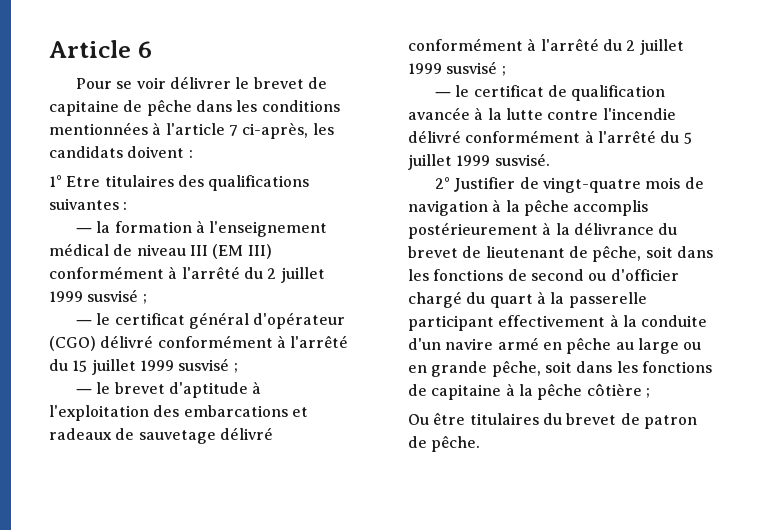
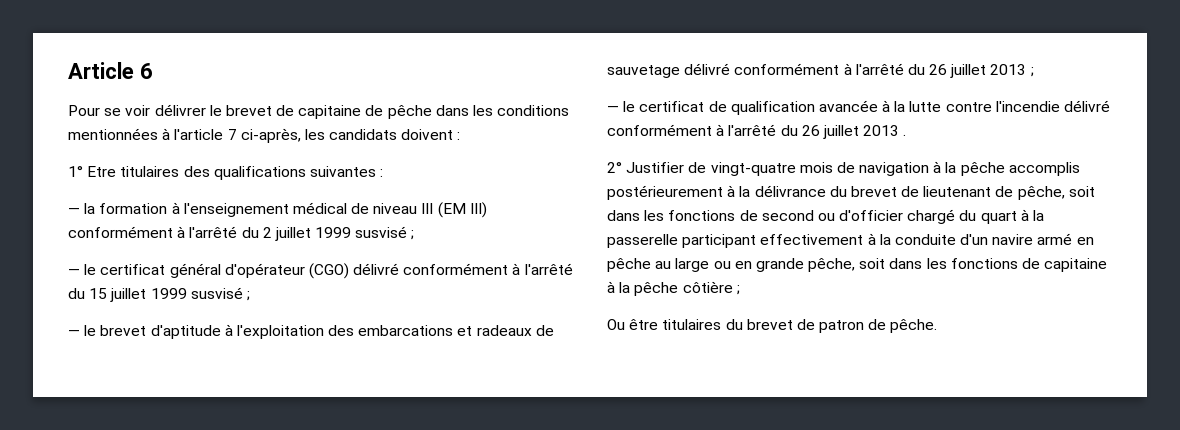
[626,39,684,55] [408,61,498,74] 2 juillet 1999 susvisé -> [929,64,1027,78] 26 juillet 2013
[683,132,692,144] [408,153,550,170] 5 juillet 1999 susvisé. -> [801,125,907,139] 26 juillet 2013 .

